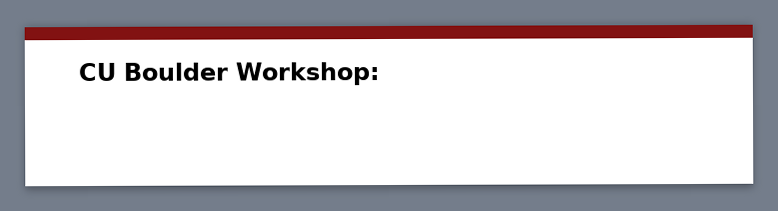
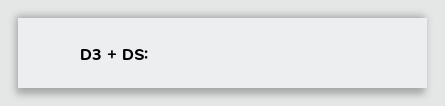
[78,62,380,86] CU Boulder Workshop: -> [80,49,148,60] D3 + DS:

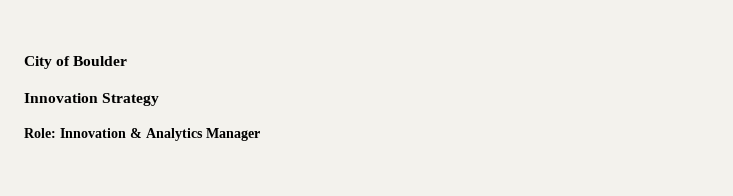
[80,49,148,60] D3 + DS: -> [24,56,128,69] [24,93,160,106] [24,128,260,141] City of Boulder // Innovation Strategy // Role: Innovation & Analytics Manager

